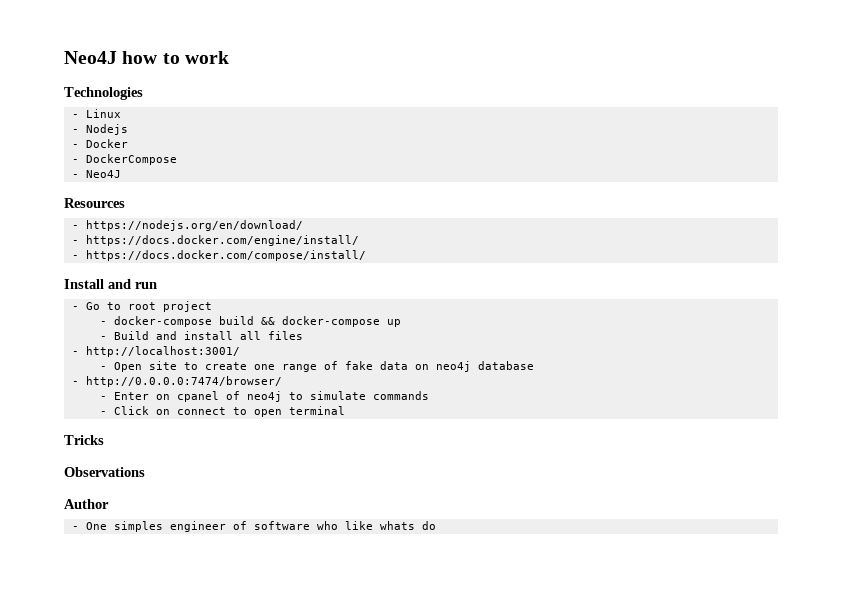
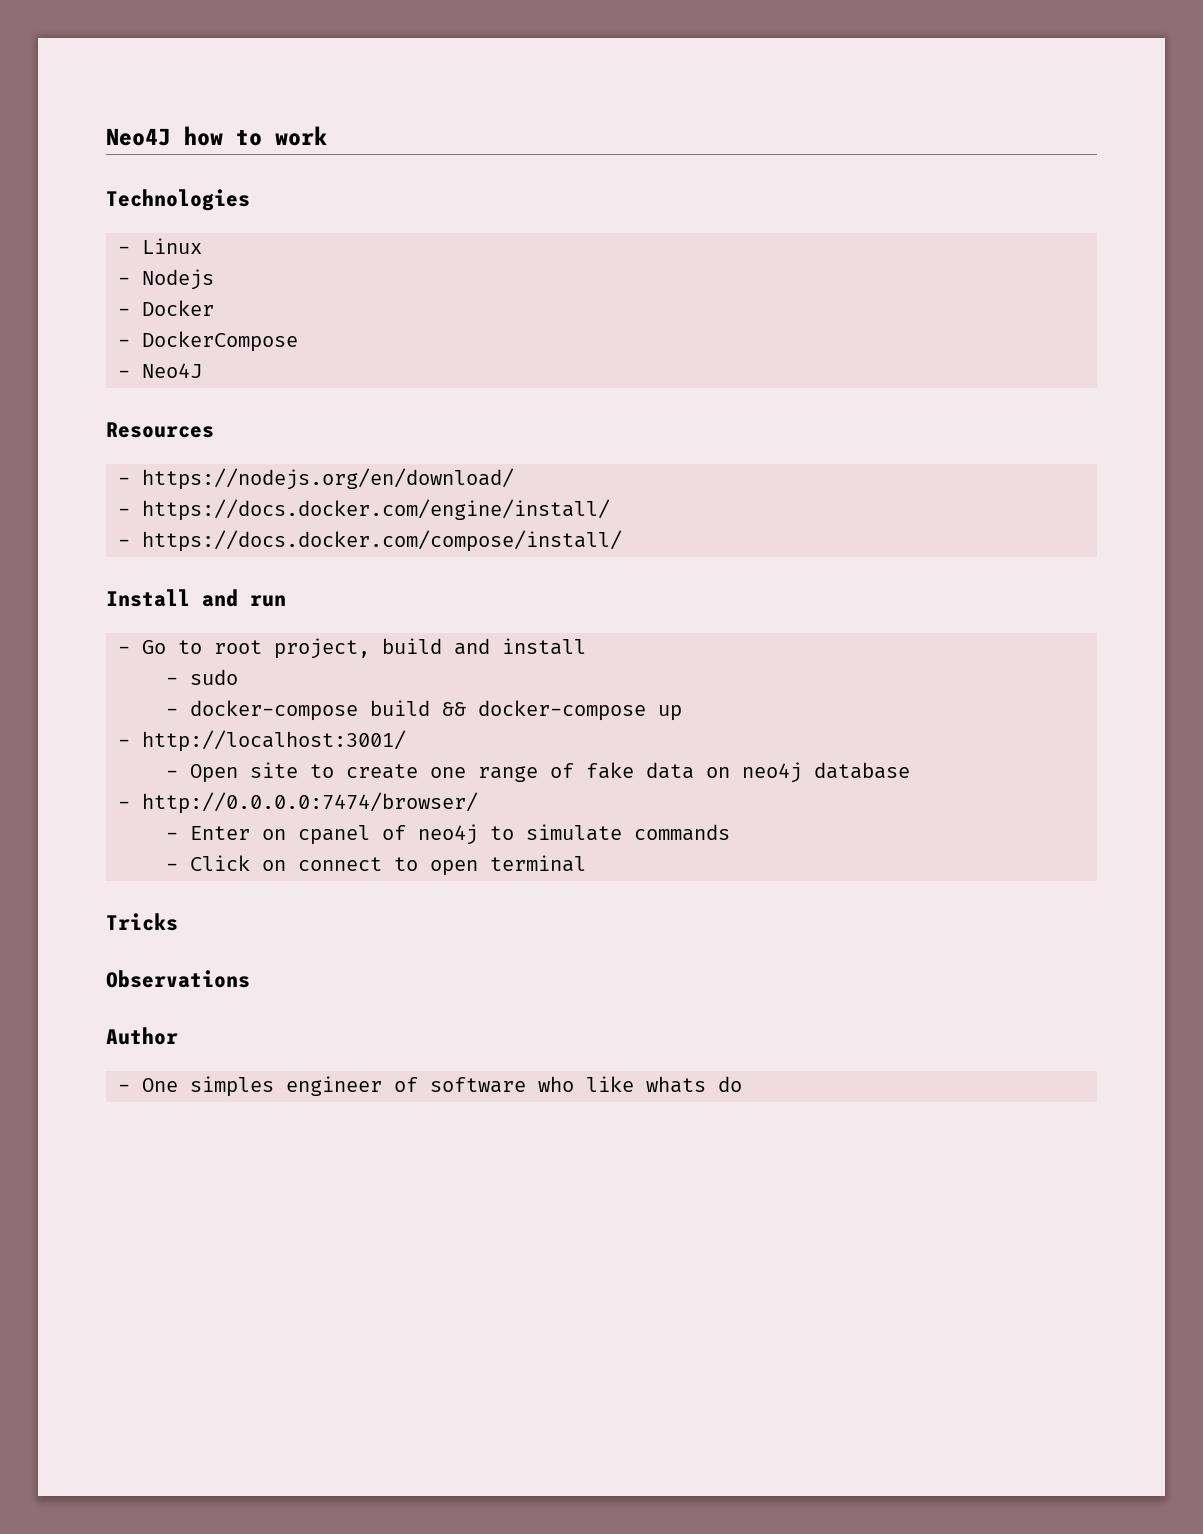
[162,301,212,312] project -> [274,638,586,659] [166,669,238,685] project, build and install // - sudo
[99,331,303,340] // - Build and install all files -> (682, 713) none

